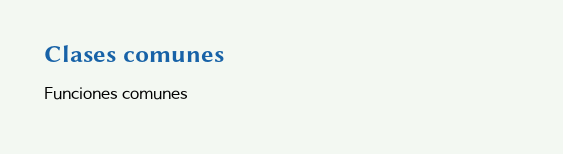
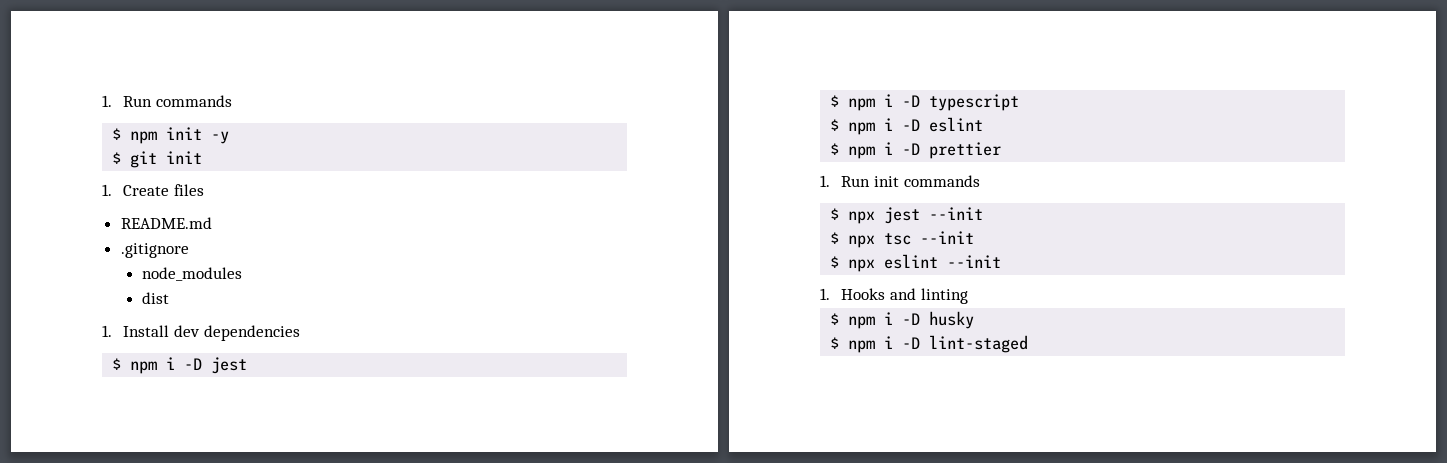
[44,45,224,62] [44,87,189,100] Clases comunes // Funciones comunes -> [102,95,232,107] [112,127,230,144] [112,151,203,168] [102,184,204,196] [120,217,212,229] [120,243,189,258] [142,267,243,281] [142,292,170,304] [102,325,300,341] [112,357,248,374] [830,94,1020,111] [830,117,984,135] [830,142,1002,159] [820,175,980,187] [830,207,984,224] [830,231,975,248] [830,254,1002,272] [820,288,968,304] [830,311,975,329] [830,335,1029,353] 1. Run commands // $ npm init -y // $ git init // 1. Create files // README.md // .gitignore // node_modules // dist // 1. Install dev dependencies // $ npm i -D jest // $ npm i -D typescript // $ npm i -D eslint // $ npm i -D prettier // 1. Run init commands // $ npx jest --init // $ npx tsc --init // $ npx eslint --init // 1. Hooks and linting // $ npm i -D husky // $ npm i -D lint-staged

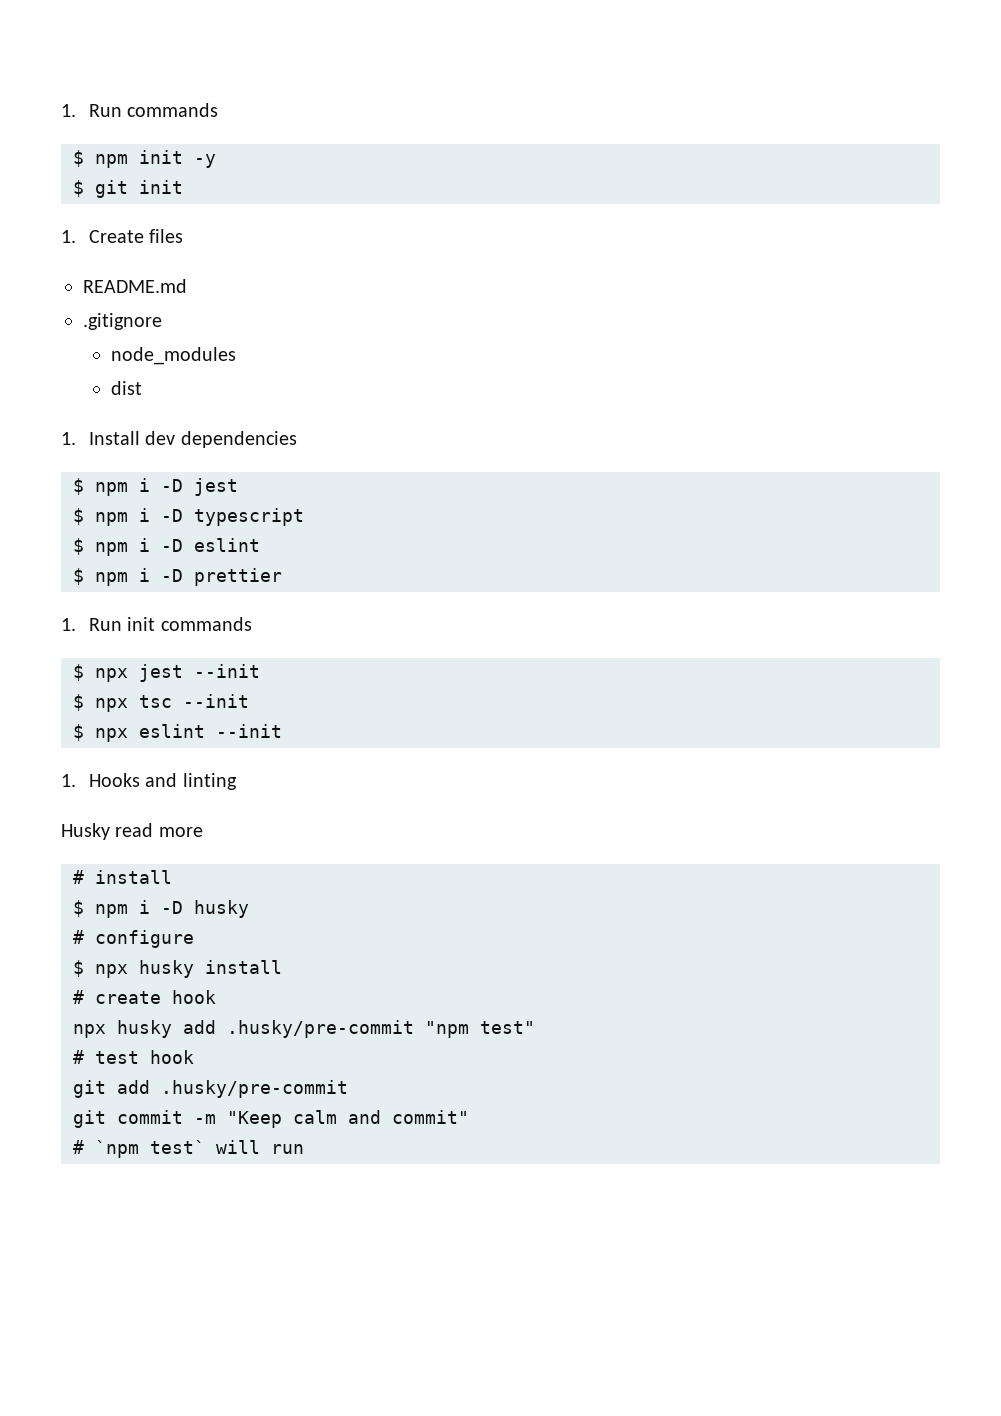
(968, 296) none -> [61,823,203,840] [73,870,172,884] // Husky read more // # install
[830,335,1029,353] // $ npm i -D lint-staged -> [73,930,194,948] [73,960,282,978] [73,990,216,1004] [73,1020,535,1038] [73,1050,194,1064] [73,1080,348,1098] [73,1110,469,1128] [73,1140,304,1158] // # configure // $ npx husky install // # create hook // npx husky add .husky/pre-commit "npm test" // # test hook // git add .husky/pre-commit // git commit -m "Keep calm and commit" // # `npm test` will run

